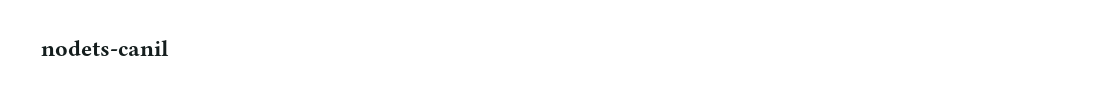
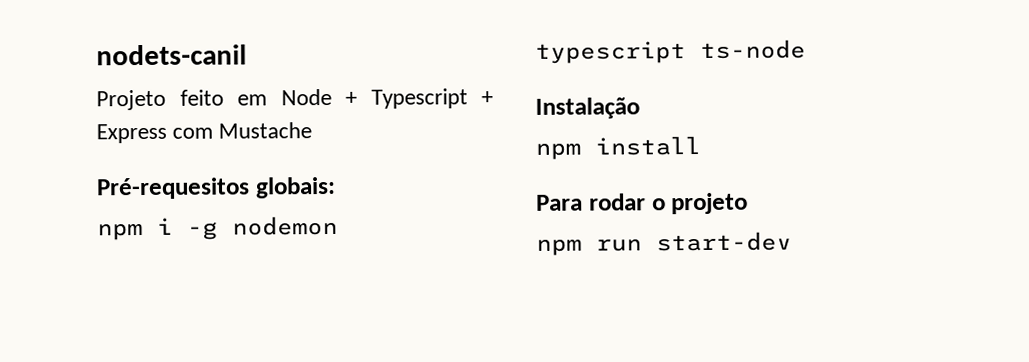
(169, 48) none -> [96,88,493,111] [96,122,313,144] [96,176,336,200] [97,215,338,241] [535,39,806,64] [535,97,640,119] [535,135,701,160] [536,192,749,215] [536,231,792,256] // Projeto feito em Node + Typescript + Express com Mustache // Pré-requesitos globais: // npm i -g nodemon typescript ts-node // Instalação // npm install // Para rodar o projeto // npm run start-dev

